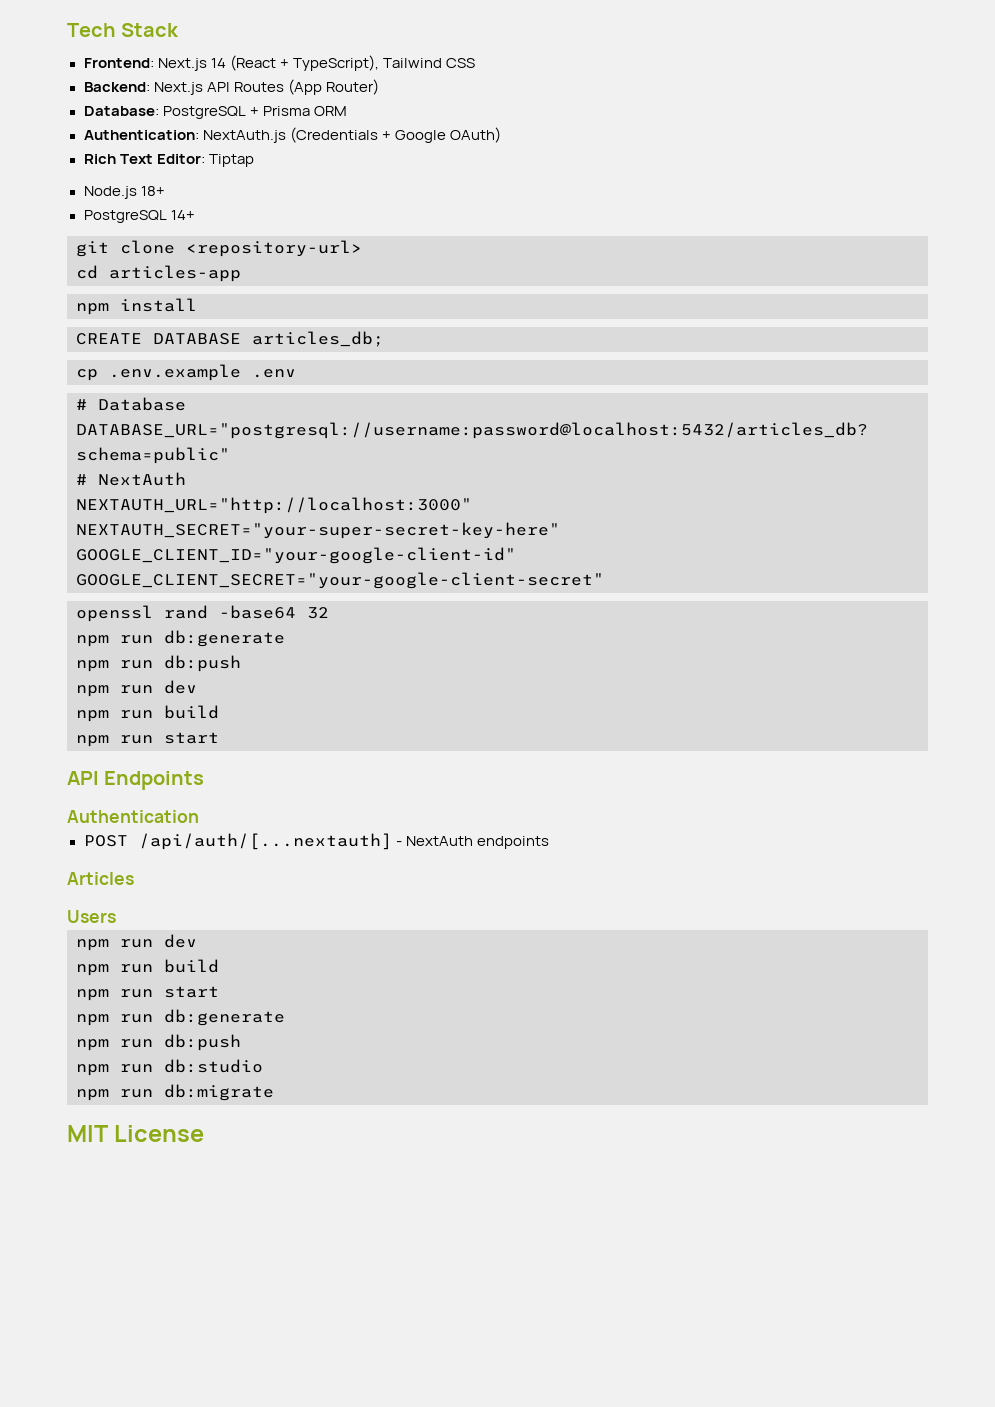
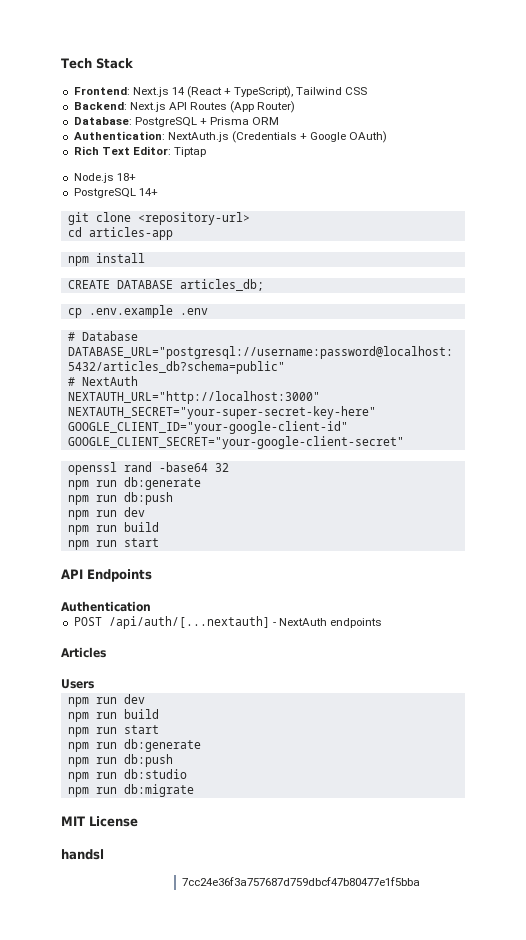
(205, 1133) none -> [61,849,104,860] [182,877,421,886] // handsl // 7cc24e36f3a757687d759dbcf47b80477e1f5bba

